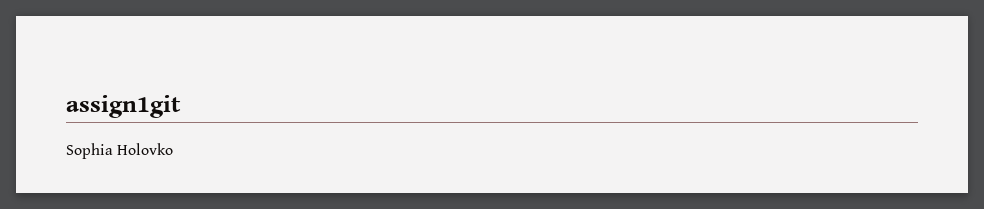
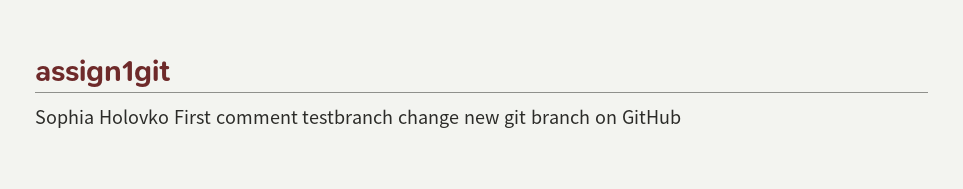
(174, 149) none -> [173,109,681,128] First comment testbranch change new git branch on GitHub

